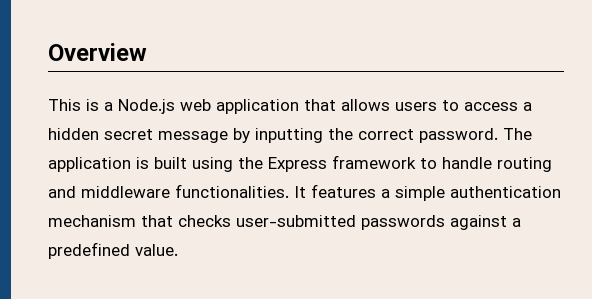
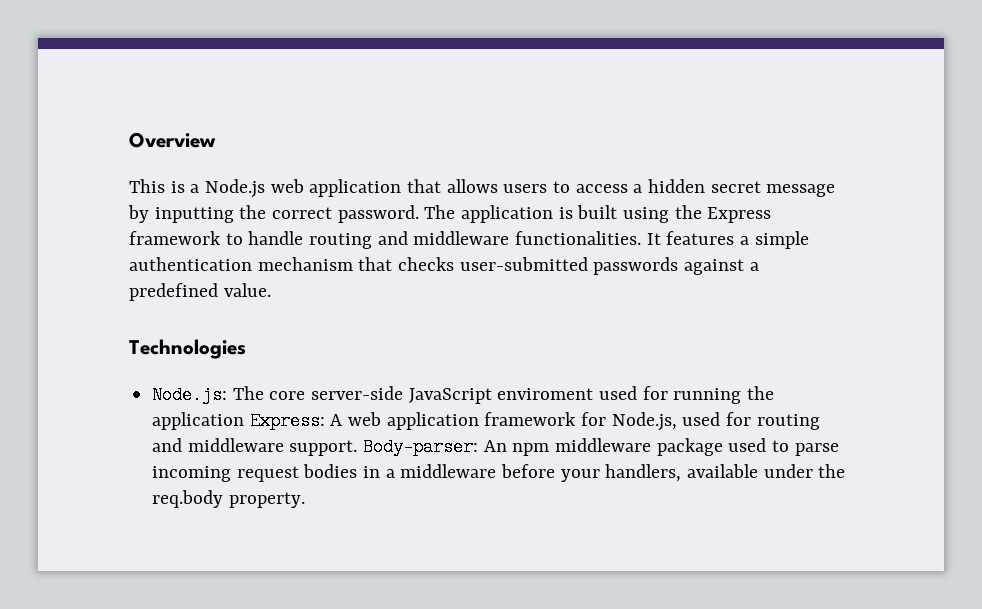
(178, 250) none -> [129,339,246,359] [152,386,775,404] [152,412,820,431] [152,438,839,456] [152,464,846,482] [152,490,305,508] // Technologies // Node.js: The core server-side JavaScript enviroment used for running the application Express: A web application framework for Node.js, used for routing and middleware support. Body-parser: An npm middleware package used to parse incoming request bodies in a middleware before your handlers, available under the req.body property.

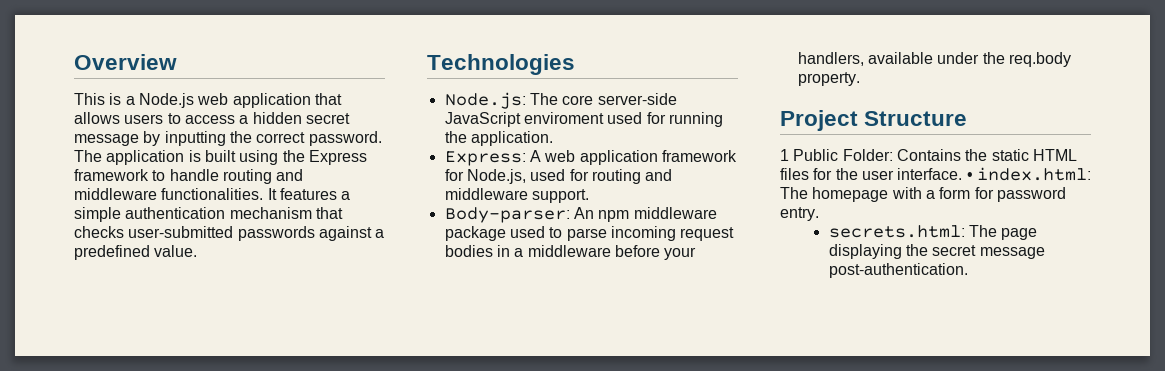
[152,412,245,430] application -> [470,131,553,146] application. //
(358, 448) none -> (589, 196) //
(305, 500) none -> [780,110,968,131] [780,149,1077,161] [780,167,1091,181] [780,187,1066,202] [780,207,819,221] [828,225,1038,240] [828,244,1045,259] [828,263,968,278] // Project Structure // 1 Public Folder: Contains the static HTML files for the user interface. • index.html: The homepage with a form for password entry. // secrets.html: The page displaying the secret message post-authentication.

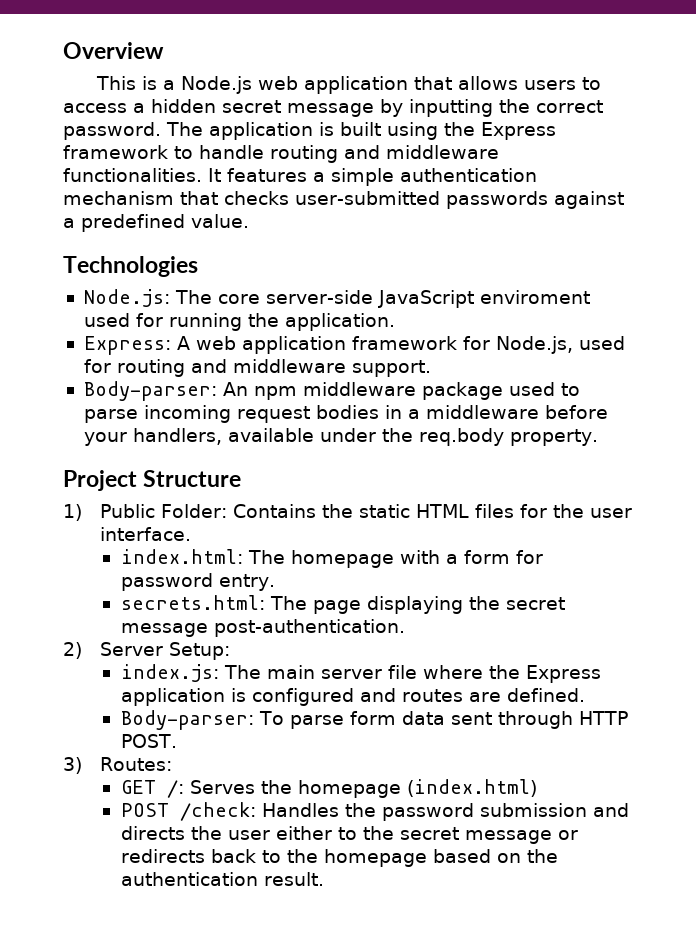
[780,149,789,161] 1 -> [63,504,82,521] 1)
[966,172,973,180] • -> (191, 534) //
(968, 270) none -> [63,642,230,660] [120,664,601,683] [120,688,585,706] [120,710,628,730] [120,734,177,748] [63,757,172,774] [120,779,537,798] [120,802,629,821] [120,826,578,844] [120,849,558,867] [120,872,324,886] // 2) Server Setup: // index.js: The main server file where the Express application is configured and routes are defined. // Body-parser: To parse form data sent through HTTP POST. // 3) Routes: // GET /: Serves the homepage (index.html) // POST /check: Handles the password submission and directs the user either to the secret message or redirects back to the homepage based on the authentication result.

